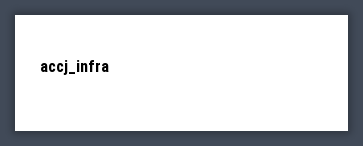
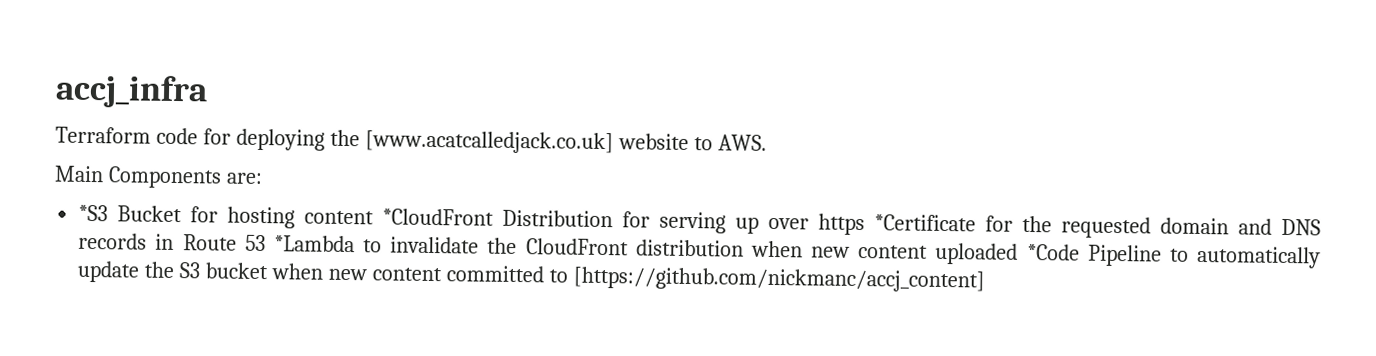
(109, 67) none -> [55,126,767,155] [54,165,263,189] [78,204,1322,239] [78,232,1322,269] [77,260,985,293] // Terraform code for deploying the [www.acatcalledjack.co.uk] website to AWS. // Main Components are: // *S3 Bucket for hosting content *CloudFront Distribution for serving up over https *Certificate for the requested domain and DNS records in Route 53 *Lambda to invalidate the CloudFront distribution when new content uploaded *Code Pipeline to automatically update the S3 bucket when new content committed to [https://github.com/nickmanc/accj_content]

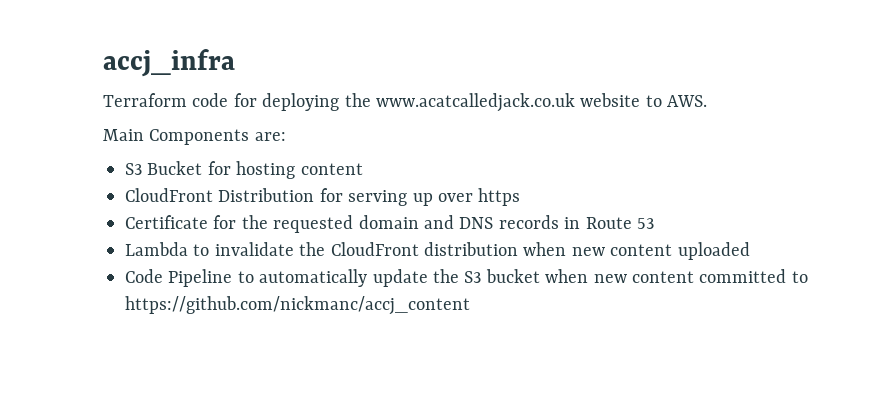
[364,130,614,155] [www.acatcalledjack.co.uk] -> [376,93,575,112] www.acatcalledjack.co.uk
[78,204,109,222] *S3 -> [125,163,142,175] S3
[382,208,495,226] *CloudFront -> [125,188,213,202] // CloudFront
[874,214,977,232] *Certificate -> [125,215,208,229] // Certificate
[273,235,355,253] *Lambda -> [125,242,188,256] // Lambda
[1026,243,1080,261] *Code -> [125,269,163,283] // Code
[572,266,985,293] [https://github.com/nickmanc/accj_content] -> [125,296,470,315] https://github.com/nickmanc/accj_content

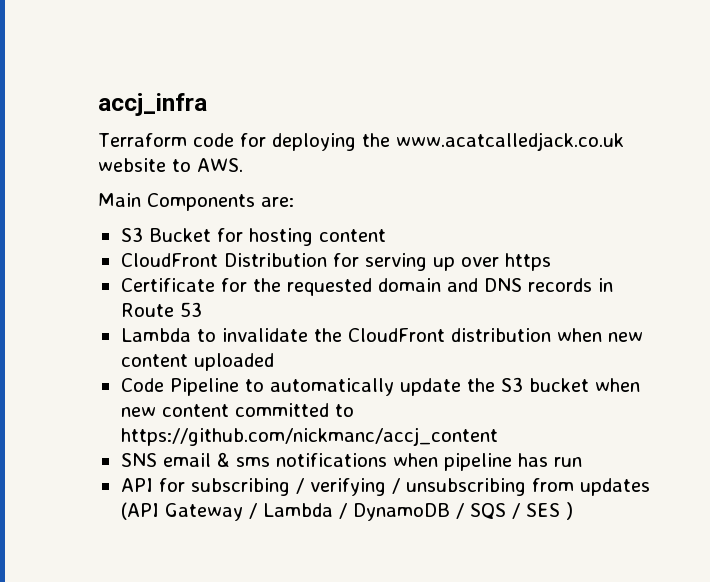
(470, 305) none -> [120,452,582,471] [120,478,650,496] [120,502,573,521] // SNS email & sms notifications when pipeline has run // API for subscribing / verifying / unsubscribing from updates (API Gateway / Lambda / DynamoDB / SQS / SES )

